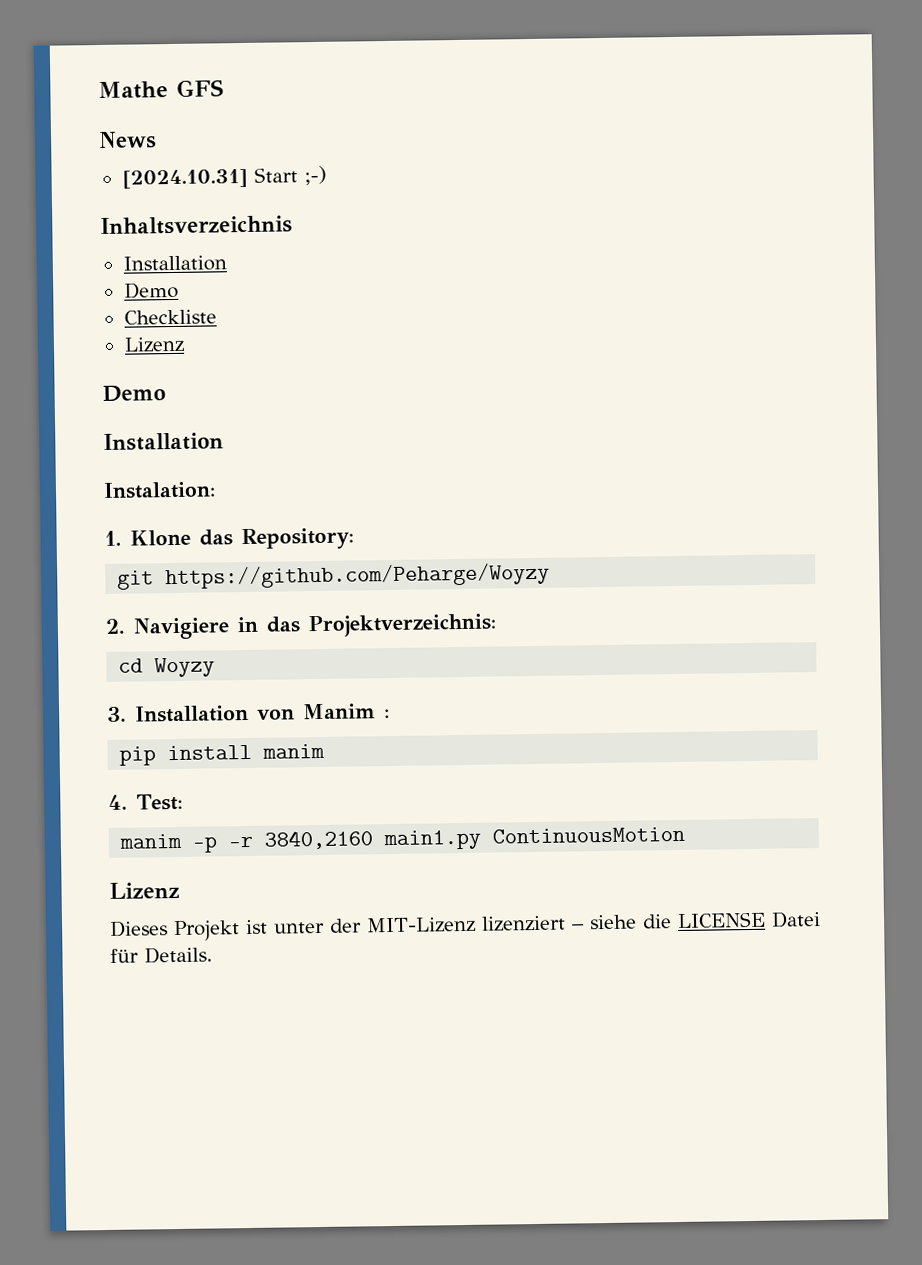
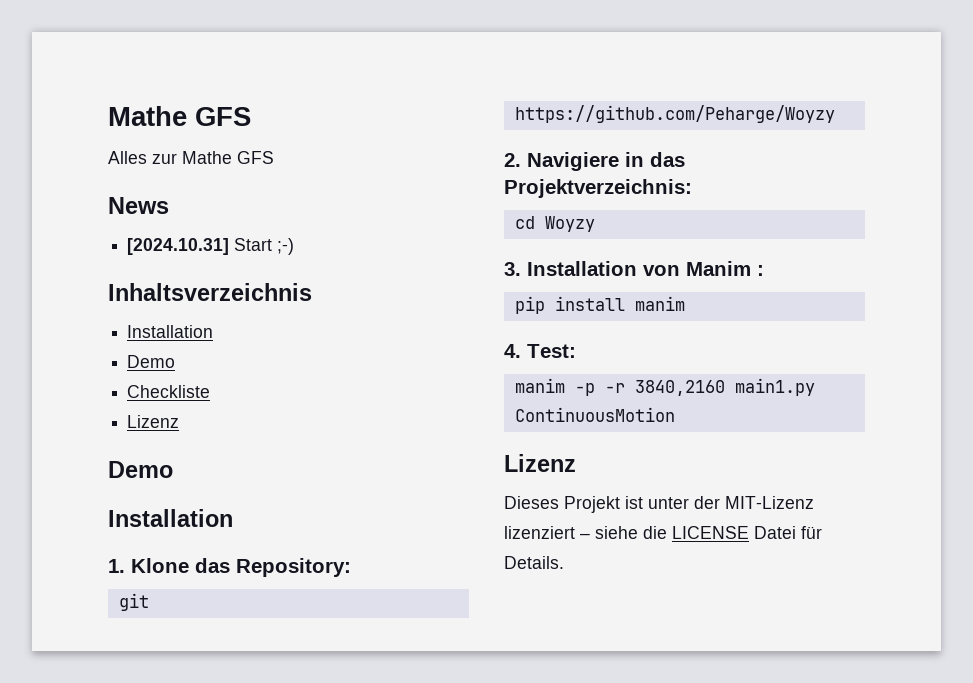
[98,79,224,100] Mathe GFS -> [108,106,251,126] [108,151,274,164] Mathe GFS // Alles zur Mathe GFS
[103,481,216,499] // Instalation: -> (233, 518) none

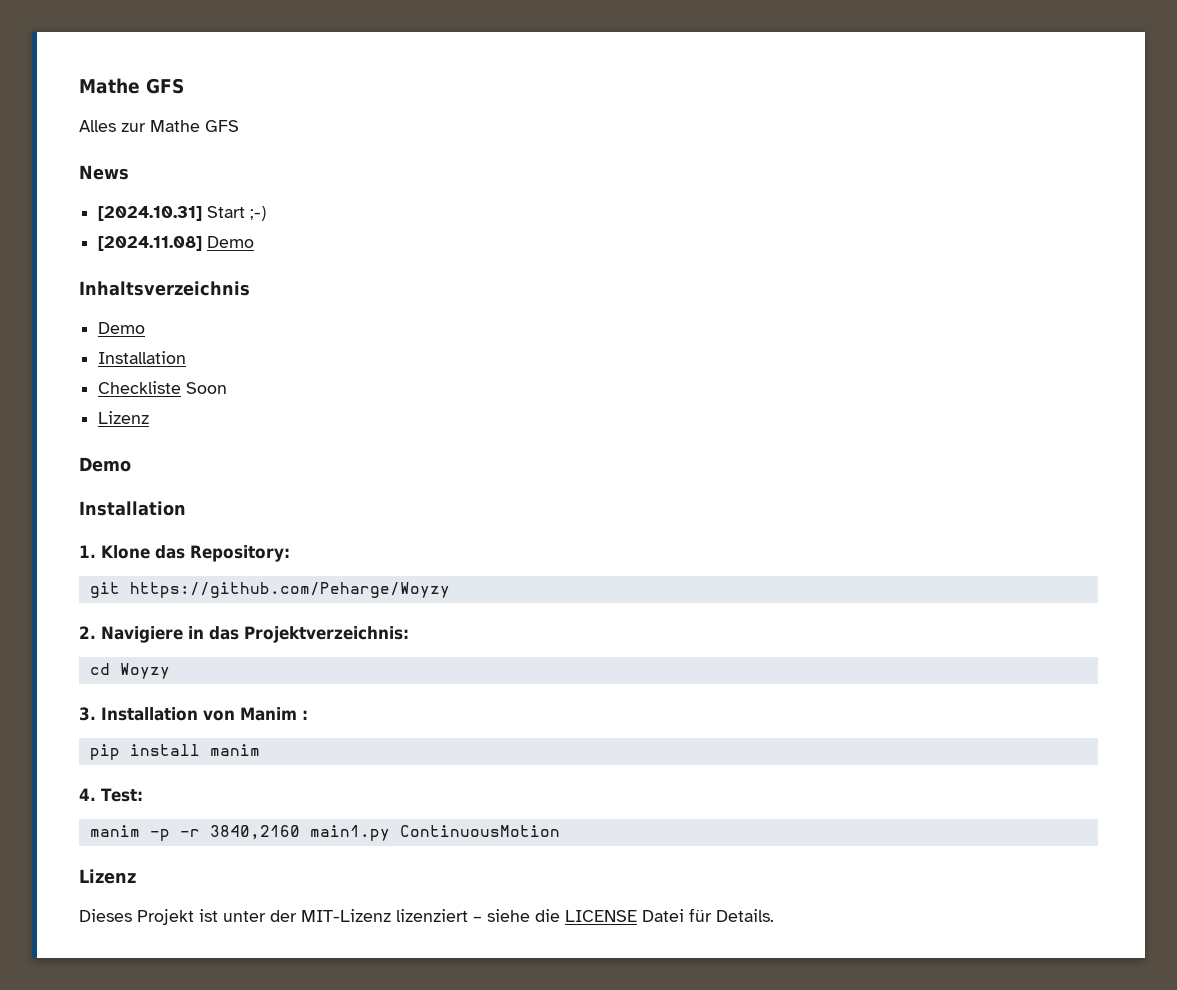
(295, 246) none -> [98,236,255,251] // [2024.11.08] Demo
[127,325,214,338] [127,355,176,368] // Installation // Demo -> [98,322,146,334] [98,351,187,364] // Demo // Installation
(211, 391) none -> [186,382,228,394] Soon

